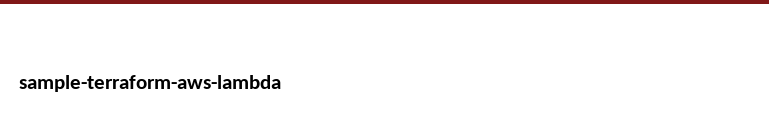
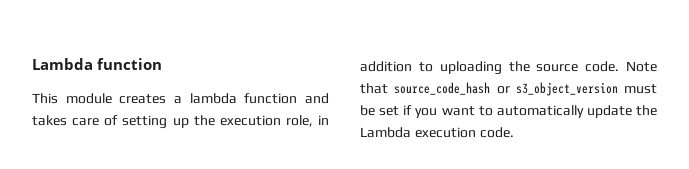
[19,75,281,92] sample-terraform-aws-lambda -> [32,58,163,70] [32,93,329,104] [32,115,329,129] [360,61,657,75] [360,82,657,96] [360,105,657,118] [360,127,514,138] Lambda function // This module creates a lambda function and takes care of setting up the execution role, in addition to uploading the source code. Note that source_code_hash or s3_object_version must be set if you want to automatically update the Lambda execution code.

